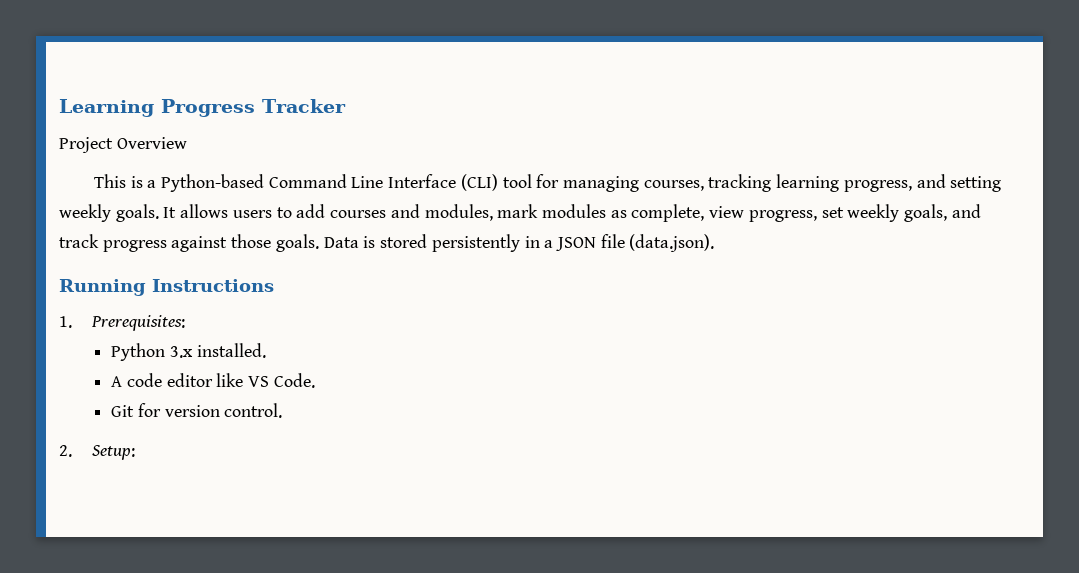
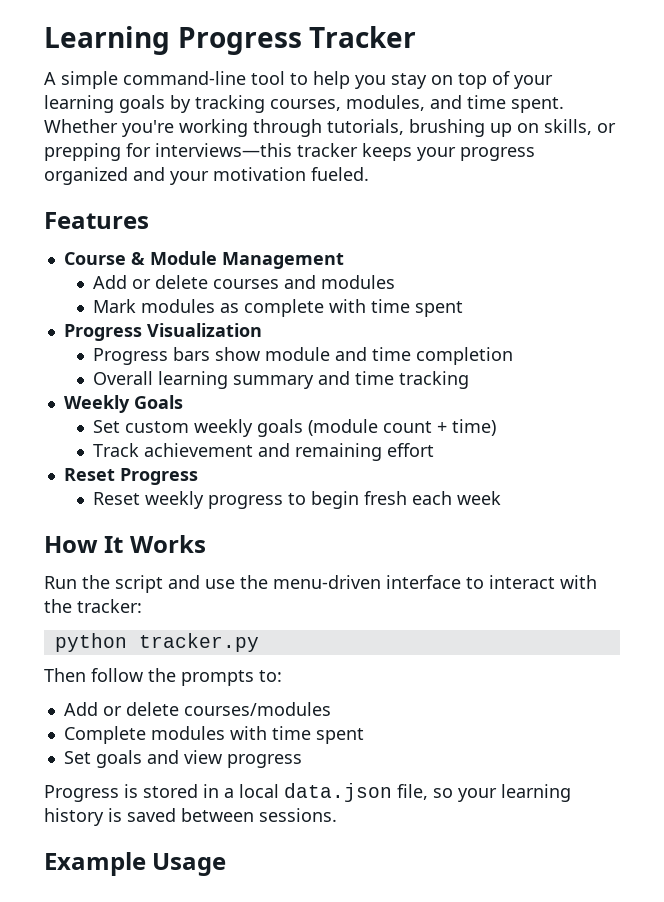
[59,137,187,153] [93,174,1002,192] [59,204,981,222] [59,234,359,252] Project Overview // This is a Python-based Command Line Interface (CLI) tool for managing courses, tracking learning progress, and setting weekly goals. It allows users to add courses and modules, mark modules as complete, view progress, set weekly goals, and track progress against those goals. Data -> [44,71,553,89] [44,95,564,113] [44,119,616,137] [44,143,535,161] [44,167,369,185] [44,212,149,229] [63,251,344,269] [93,275,396,289] [93,299,464,317] [63,323,262,341] [93,347,514,365] [93,371,470,389] [63,395,183,413] [93,419,497,437] [93,443,435,461] [63,468,198,485] [93,491,502,509] [44,535,206,553] [44,575,597,593] [44,599,142,613] [54,633,259,652] [44,668,282,686] [63,702,331,716] [63,726,364,744] [63,750,302,768] [44,785,119,802] A simple command-line tool to help you stay on top of your learning goals by tracking courses, modules, and time spent. Whether you're working through tutorials, brushing up on skills, or prepping for interviews—this tracker keeps your progress organized and your motivation fueled. // Features // Course & Module Management // Add or delete courses and modules // Mark modules as complete with time spent // Progress Visualization // Progress bars show module and time completion // Overall learning summary and time tracking // Weekly Goals // Set custom weekly goals (module count + time) // Track achievement and remaining effort // Reset Progress // Reset weekly progress to begin fresh each week // How It Works // Run the script and use the menu-driven interface to interact with the tracker: // python tracker.py // Then follow the prompts to: // Add or delete courses/modules // Complete modules with time spent // Set goals and view progress // Progress
[431,234,520,252] persistently -> (198, 791) none
[555,234,715,252] [59,279,274,296] [59,315,185,331] [111,343,266,361] [111,373,315,388] [111,403,283,418] [59,445,135,460] JSON file (data.json). // Running Instructions // 1. Prerequisites: // Python 3.x installed. // A code editor like VS Code. // Git for version control. // 2. Setup: -> [239,783,571,802] [44,808,337,826] [44,852,227,876] local data.json file, so your learning history is saved between sessions. // Example Usage

